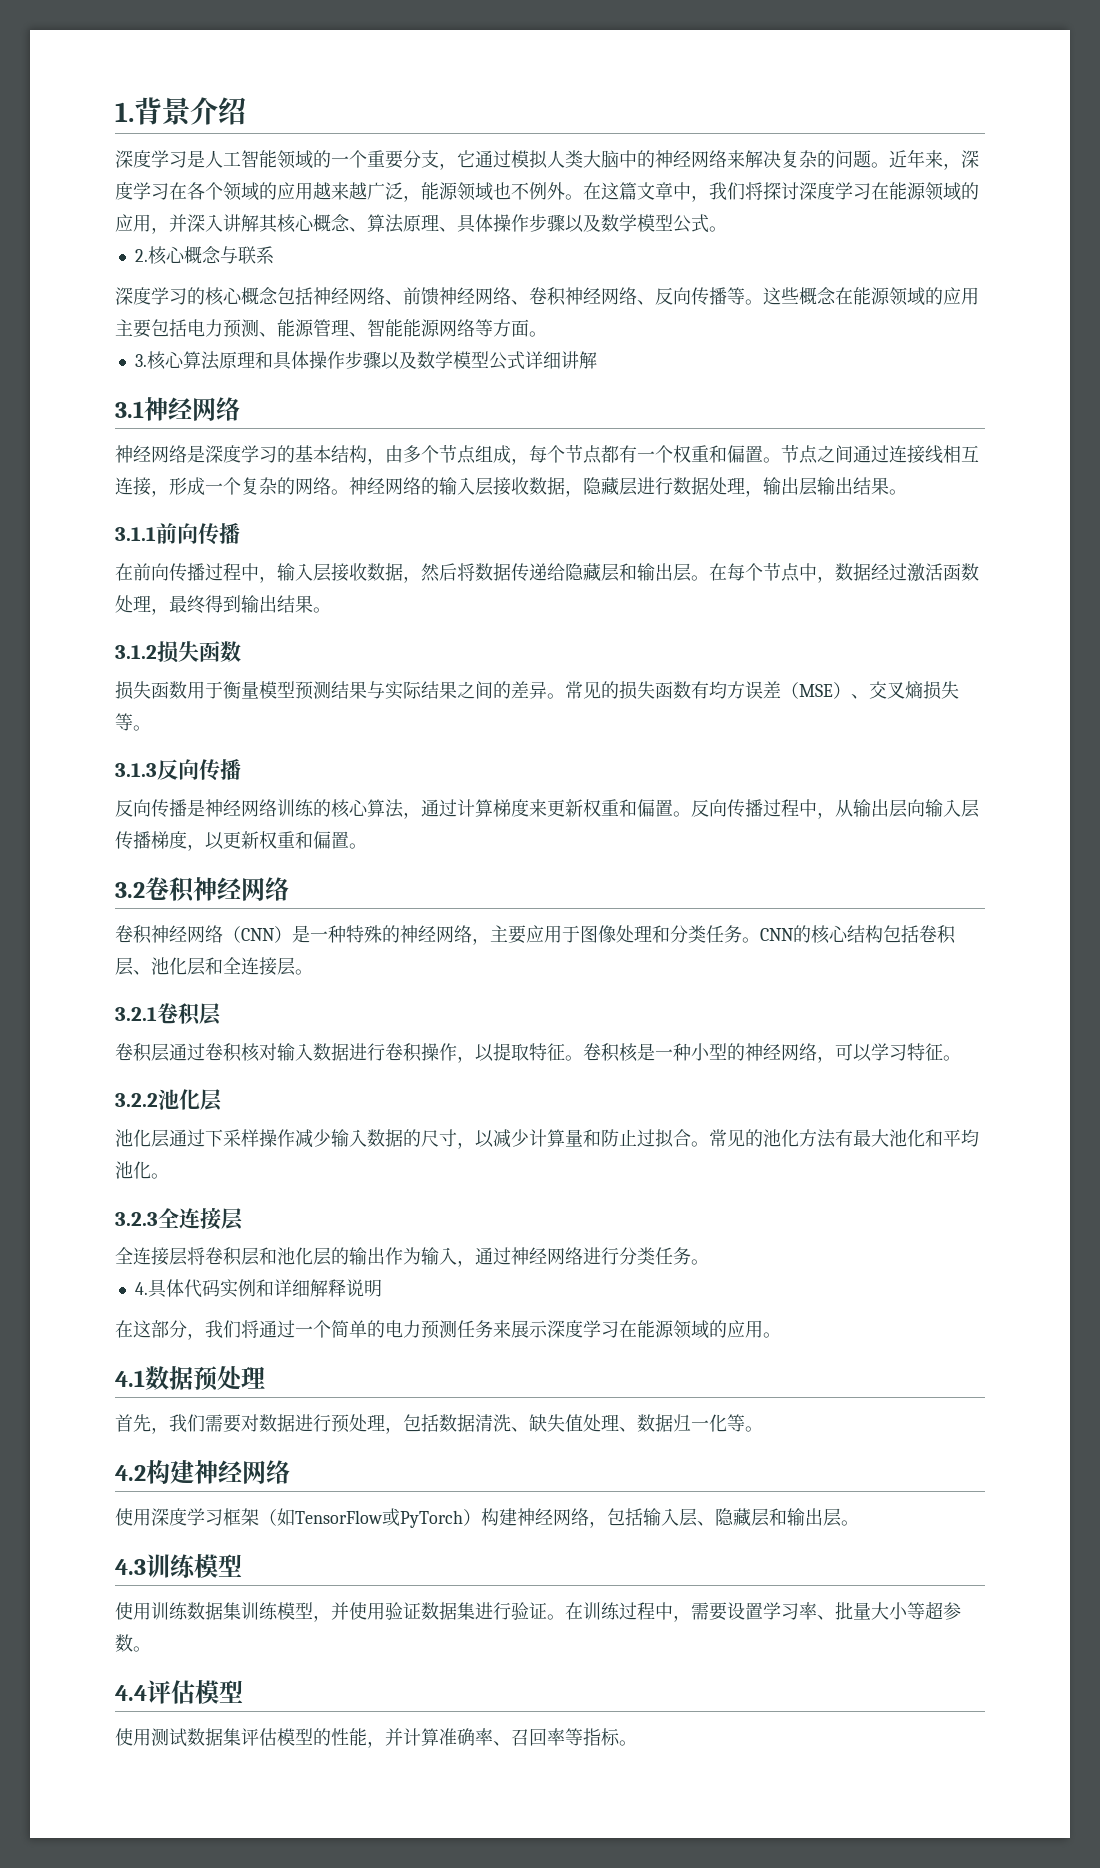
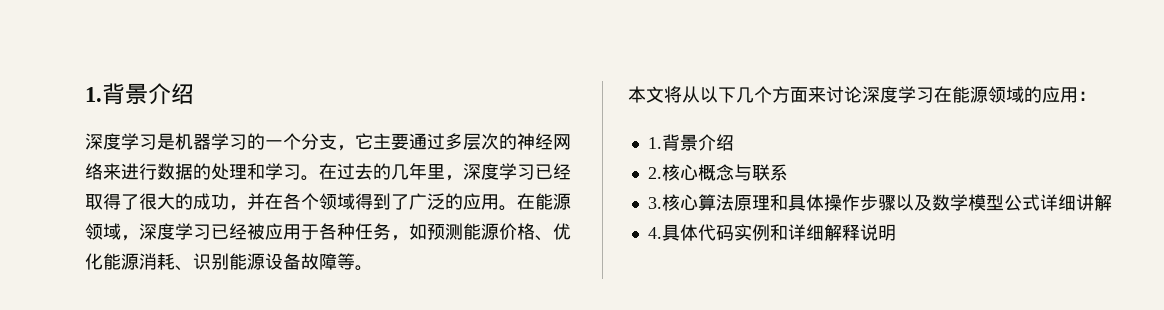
[205,149,979,170] [115,182,979,202] [115,214,727,234] 人工智能领域的一个重要分支，它通过模拟人类大脑中的神经网络来解决复杂的问题。近年来，深度学习在各个领域的应用越来越广泛，能源领域也不例外。在这篇文章中，我们将探讨深度学习在能源领域的应用，并深入讲解其核心概念、算法原理、具体操作步骤以及数学模型公式。 -> [175,133,571,151] [85,163,571,181] [85,193,571,211] [85,223,571,241] [85,253,373,271] [628,86,1096,103] [647,134,734,151] 机器学习的一个分支，它主要通过多层次的神经网络来进行数据的处理和学习。在过去的几年里，深度学习已经取得了很大的成功，并在各个领域得到了广泛的应用。在能源领域，深度学习已经被应用于各种任务，如预测能源价格、优化能源消耗、识别能源设备故障等。 // 本文将从以下几个方面来讨论深度学习在能源领域的应用： // 1.背景介绍
[115,287,979,306] [115,319,547,338] // 深度学习的核心概念包括神经网络、前馈神经网络、卷积神经网络、反向传播等。这些概念在能源领域的应用主要包括电力预测、能源管理、智能能源网络等方面。 -> (788, 172) none
[115,397,240,421] [115,445,979,465] [115,477,907,497] [115,523,240,545] [115,563,979,583] [115,595,331,615] [115,641,241,663] [115,681,959,700] [115,713,151,731] [115,759,241,781] [115,799,979,819] [115,831,367,851] [115,877,289,903] [115,925,956,945] [115,957,313,976] [115,1003,221,1026] [115,1043,961,1063] [115,1089,222,1111] [115,1129,979,1149] [115,1161,169,1179] [115,1207,243,1230] [115,1247,709,1267] // 3.1神经网络 // 神经网络是深度学习的基本结构，由多个节点组成，每个节点都有一个权重和偏置。节点之间通过连接线相互连接，形成一个复杂的网络。神经网络的输入层接收数据，隐藏层进行数据处理，输出层输出结果。 // 3.1.1前向传播 // 在前向传播过程中，输入层接收数据，然后将数据传递给隐藏层和输出层。在每个节点中，数据经过激活函数处理，最终得到输出结果。 // 3.1.2损失函数 // 损失函数用于衡量模型预测结果与实际结果之间的差异。常见的损失函数有均方误差（MSE）、交叉熵损失等。 // 3.1.3反向传播 // 反向传播是神经网络训练的核心算法，通过计算梯度来更新权重和偏置。反向传播过程中，从输出层向输入层传播梯度，以更新权重和偏置。 // 3.2卷积神经网络 // 卷积神经网络（CNN）是一种特殊的神经网络，主要应用于图像处理和分类任务。CNN的核心结构包括卷积层、池化层和全连接层。 // 3.2.1卷积层 // 卷积层通过卷积核对输入数据进行卷积操作，以提取特征。卷积核是一种小型的神经网络，可以学习特征。 // 3.2.2池化层 // 池化层通过下采样操作减少输入数据的尺寸，以减少计算量和防止过拟合。常见的池化方法有最大池化和平均池化。 // 3.2.3全连接层 // 全连接层将卷积层和池化层的输出作为输入，通过神经网络进行分类任务。 -> (1112, 202) none
[115,1320,781,1340] [115,1366,265,1391] [115,1414,763,1434] [115,1460,290,1484] [115,1508,859,1528] [115,1554,242,1578] [115,1601,961,1622] [115,1634,151,1652] [115,1680,243,1704] [115,1728,637,1748] // 在这部分，我们将通过一个简单的电力预测任务来展示深度学习在能源领域的应用。 // 4.1数据预处理 // 首先，我们需要对数据进行预处理，包括数据清洗、缺失值处理、数据归一化等。 // 4.2构建神经网络 // 使用深度学习框架（如TensorFlow或PyTorch）构建神经网络，包括输入层、隐藏层和输出层。 // 4.3训练模型 // 使用训练数据集训练模型，并使用验证数据集进行验证。在训练过程中，需要设置学习率、批量大小等超参数。 // 4.4评估模型 // 使用测试数据集评估模型的性能，并计算准确率、召回率等指标。 -> (896, 232) none

